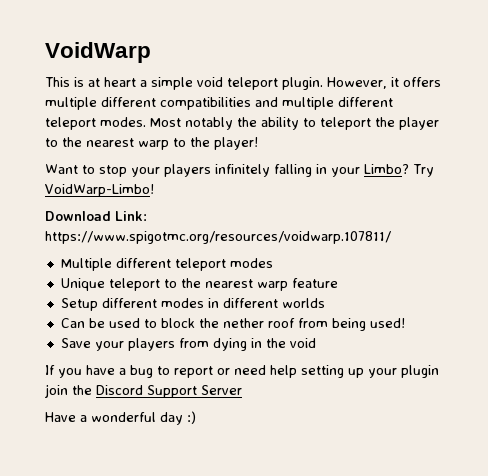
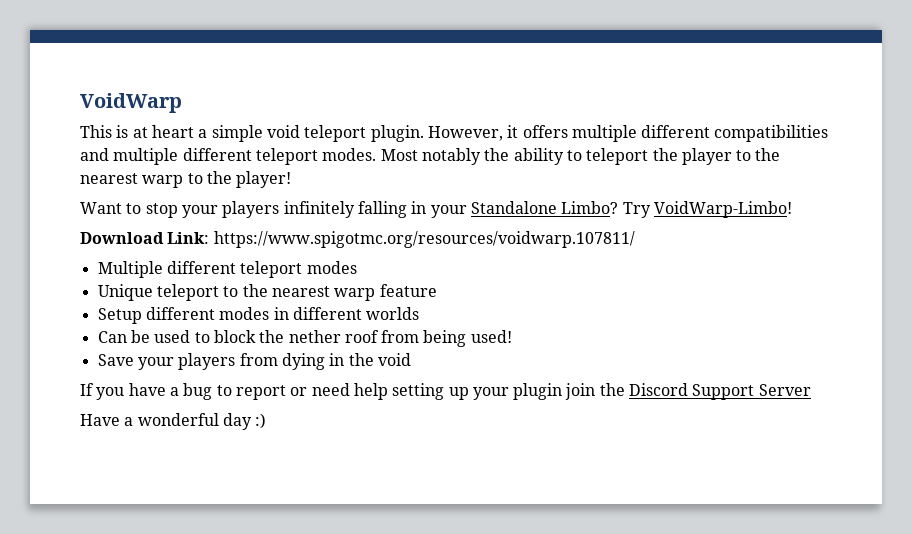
(360, 172) none -> [470,201,557,214] Standalone

